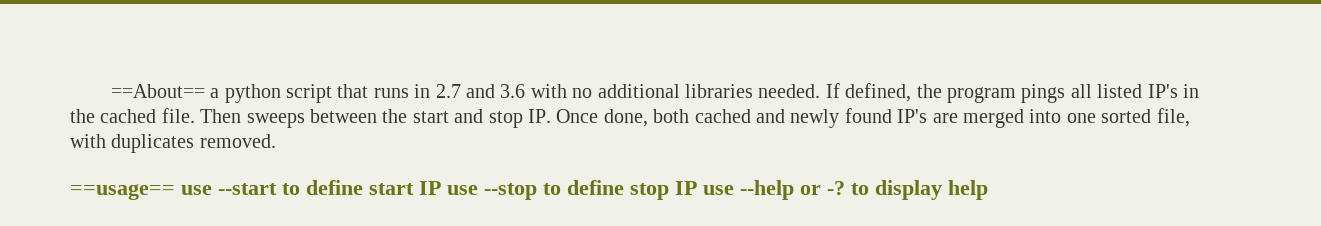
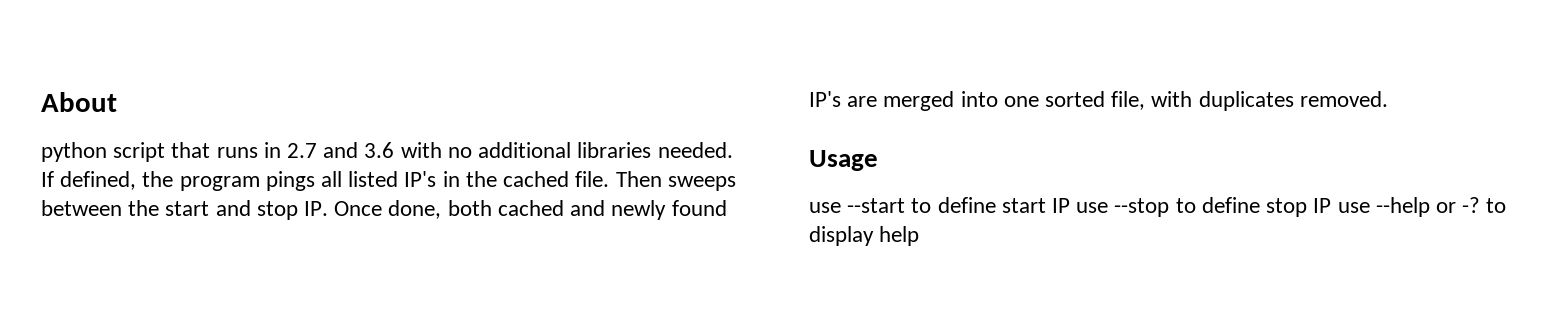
[110,84,220,98] ==About== a -> [41,92,117,112] About //
[70,184,175,200] ==usage== -> [809,150,878,171] Usage //

